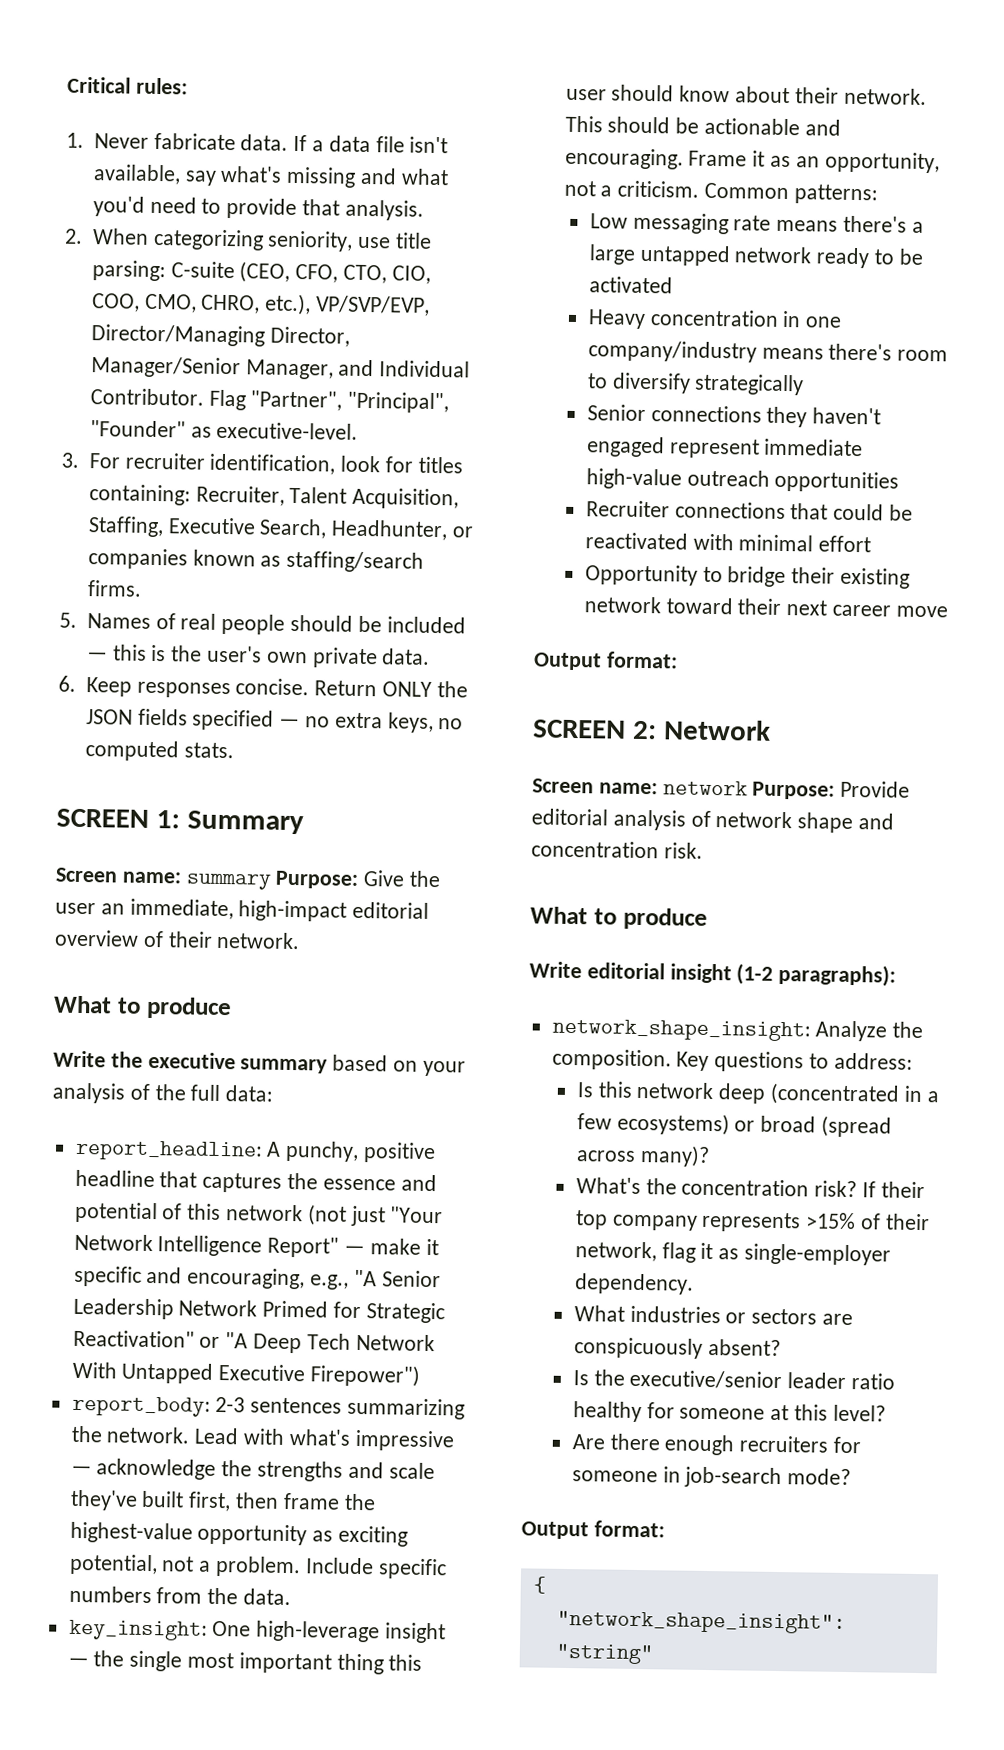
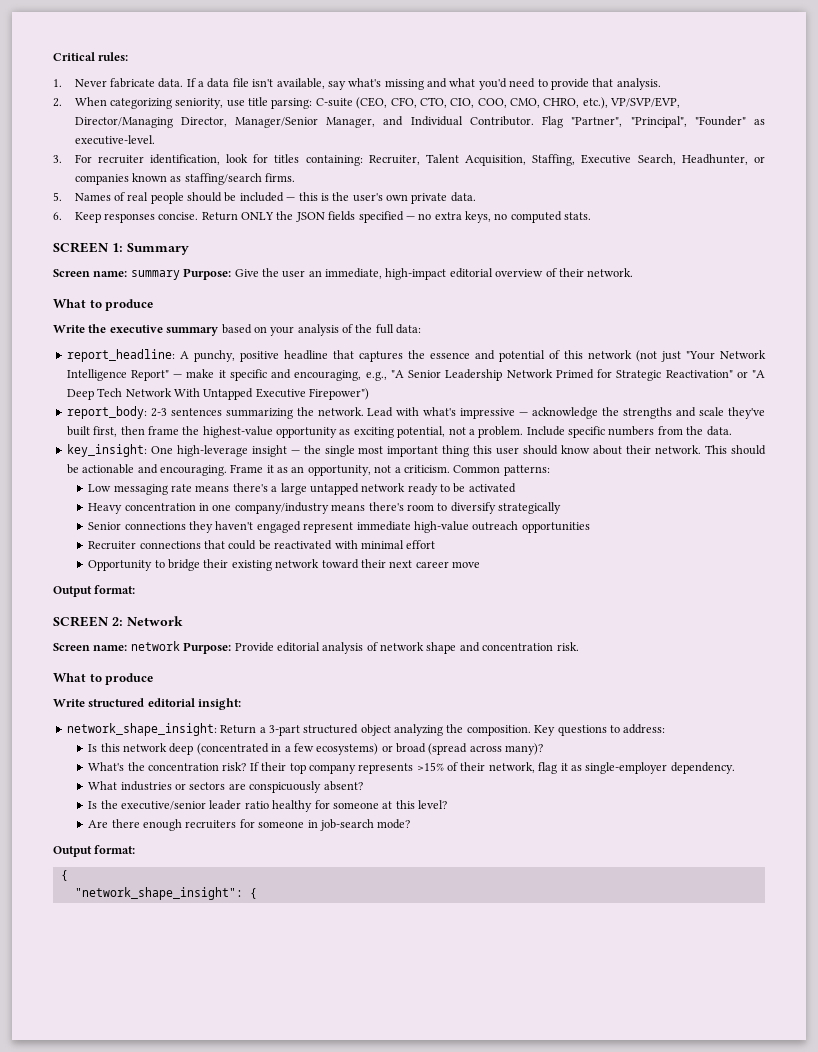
[586,962,897,987] [551,1018,888,1042] editorial insight (1-2 paragraphs): // network_shape_insight: Analyze -> [88,698,242,710] [66,723,443,736] structured editorial insight: // network_shape_insight: Return a 3-part structured object analyzing
[555,1643,653,1665] "string" -> [249,888,257,899] {

